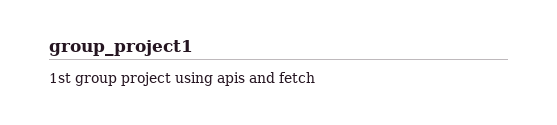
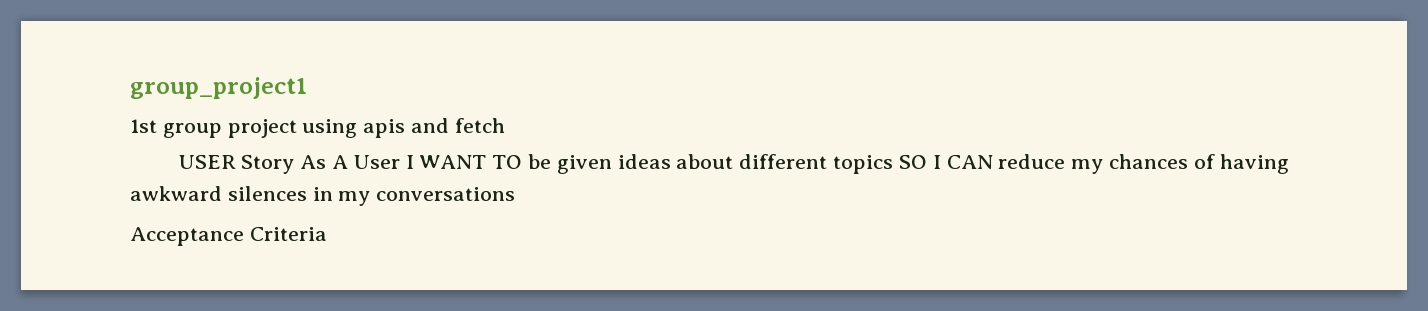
(315, 77) none -> [178,154,1289,174] [130,186,516,206] [130,227,327,246] // USER Story As A User I WANT TO be given ideas about different topics SO I CAN reduce my chances of having awkward silences in my conversations // Acceptance Criteria

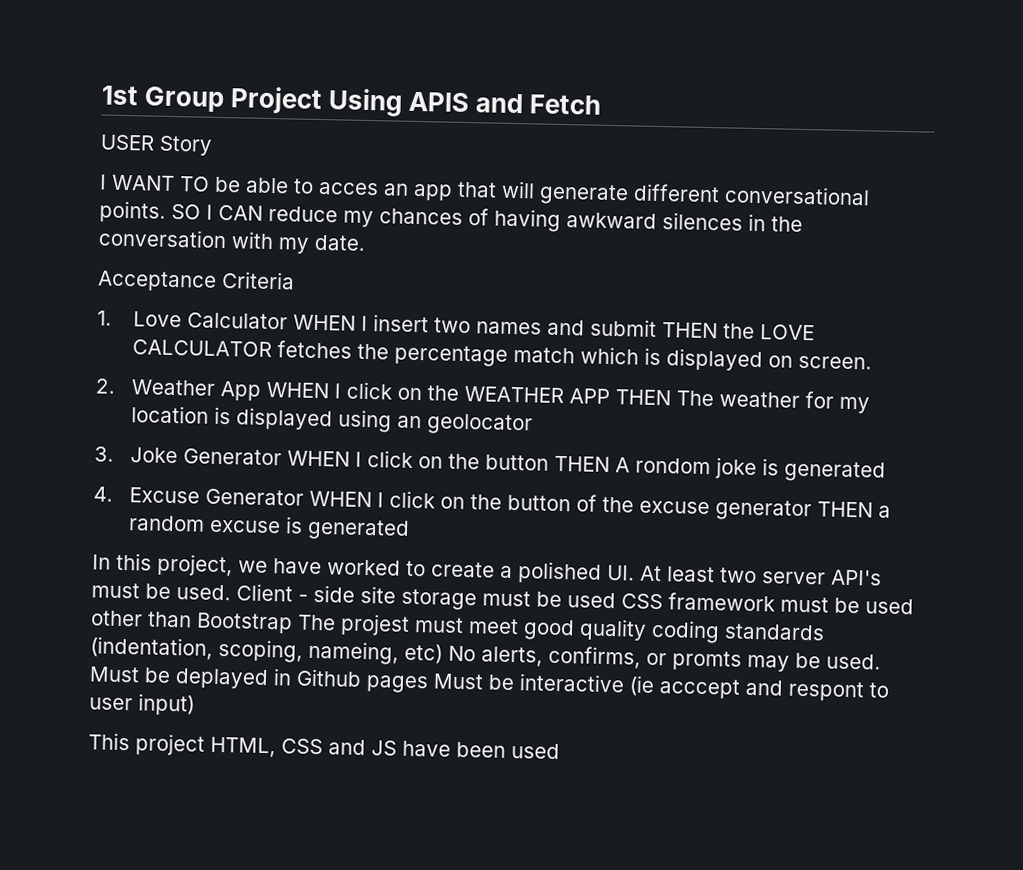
[130,77,308,99] [130,118,505,138] group_project1 // 1st group project using apis and fetch -> [101,85,603,117] 1st Group Project Using APIS and Fetch
[300,155,400,169] As A User -> (213, 145) //
[556,154,894,174] given ideas about different topics -> [245,177,870,206] [99,200,166,223] able to acces an app that will generate different conversational points.
[338,187,516,206] [130,227,327,246] my conversations // Acceptance Criteria -> [771,216,803,232] [98,228,366,254] [97,270,295,292] [97,310,816,341] [132,339,873,372] [95,378,871,414] [131,405,534,436] [94,446,887,483] [93,486,892,522] [128,515,411,541] [92,552,882,586] [91,582,914,615] [90,610,825,644] [90,636,881,672] [89,666,889,702] [89,693,195,716] [88,732,560,760] the conversation with my date. // Acceptance Criteria // 1. Love Calculator WHEN I insert two names and submit THEN the LOVE CALCULATOR fetches the percentage match which is displayed on screen. // 2. Weather App WHEN I click on the WEATHER APP THEN The weather for my location is displayed using an geolocator // 3. Joke Generator WHEN I click on the button THEN A rondom joke is generated // 4. Excuse Generator WHEN I click on the button of the excuse generator THEN a random excuse is generated // In this project, we have worked to create a polished UI. At least two server API's must be used. Client - side site storage must be used CSS framework must be used other than Bootstrap The projest must meet good quality coding standards (indentation, scoping, nameing, etc) No alerts, confirms, or promts may be used. Must be deplayed in Github pages Must be interactive (ie acccept and respont to user input) // This project HTML, CSS and JS have been used

